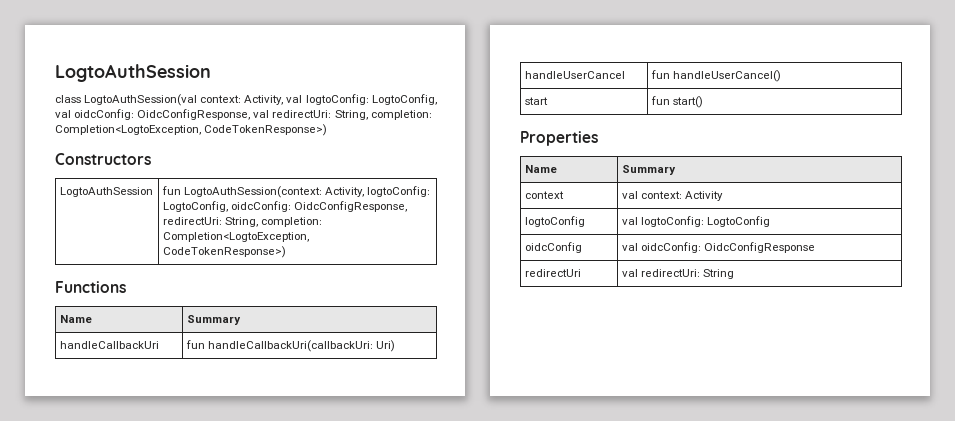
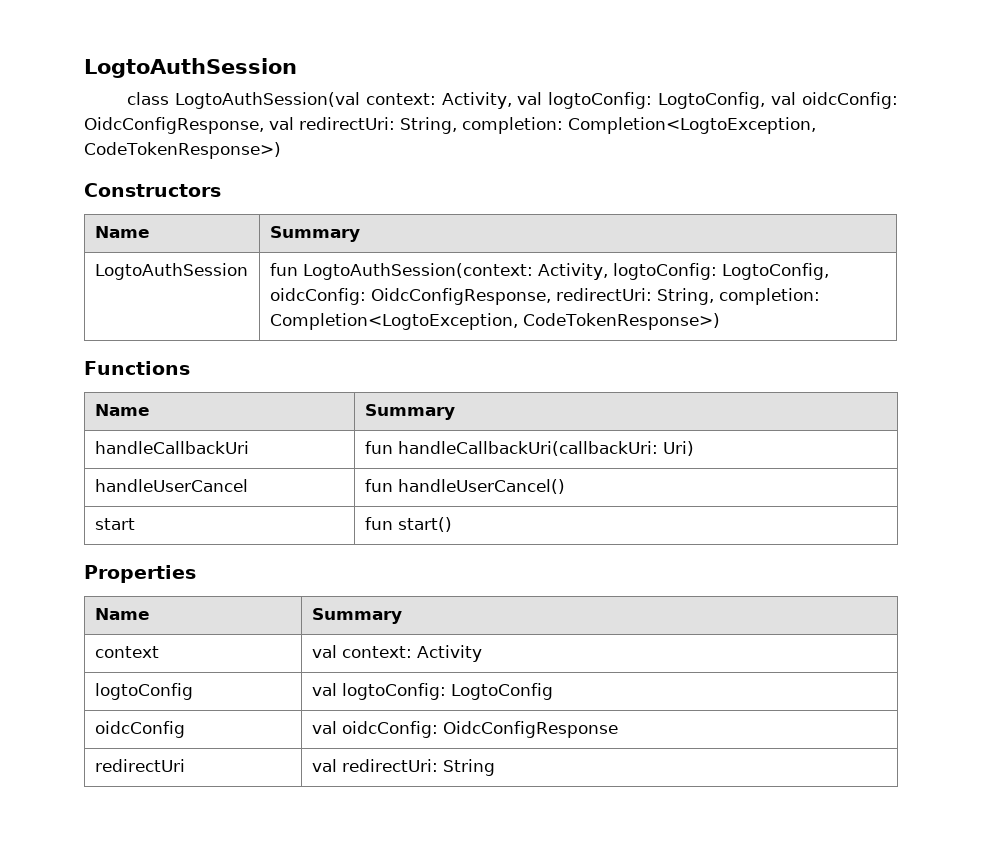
(151, 159) none -> [94,226,150,238] [269,226,360,242] // Name | Summary

